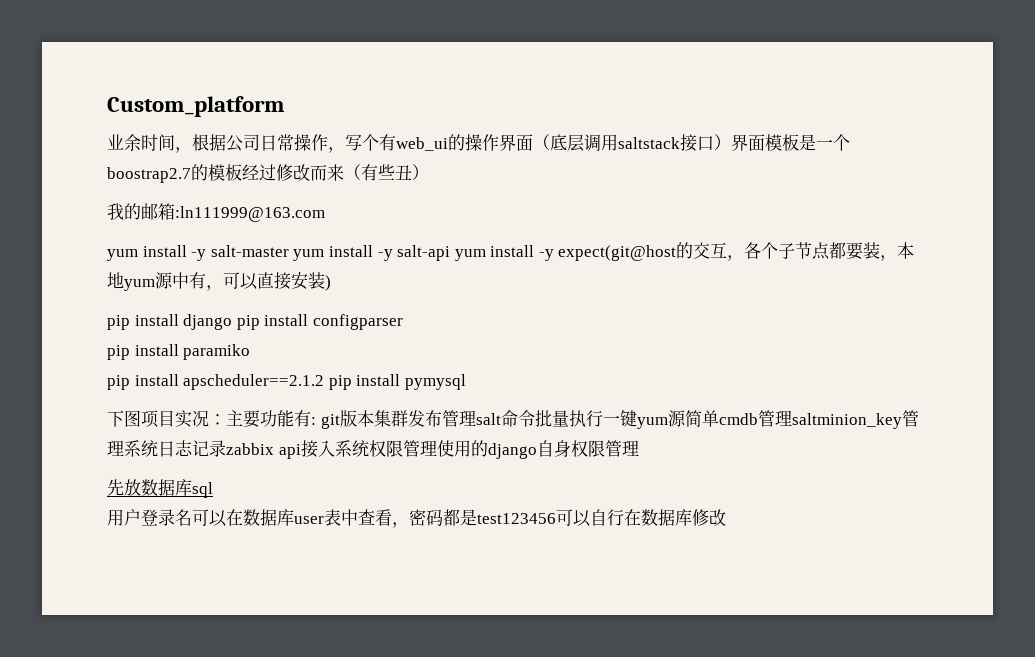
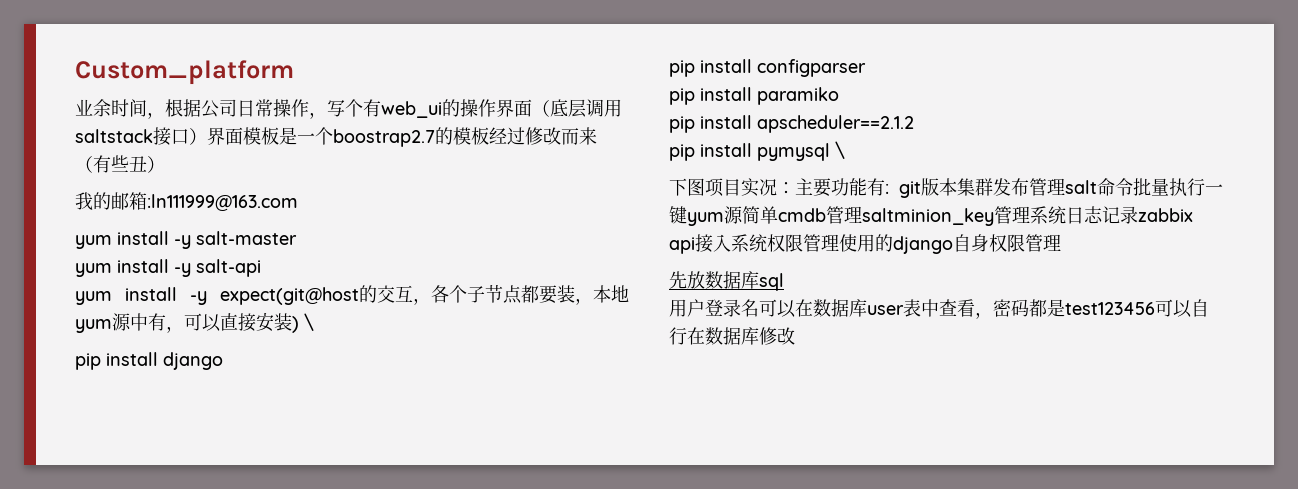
(289, 251) none -> (297, 238) //
(451, 253) none -> (261, 268) //
(331, 283) none -> [304,313,314,331] \
(233, 322) none -> (223, 361) //
(325, 382) none -> (914, 124) //
(466, 382) none -> [835,141,845,159] \

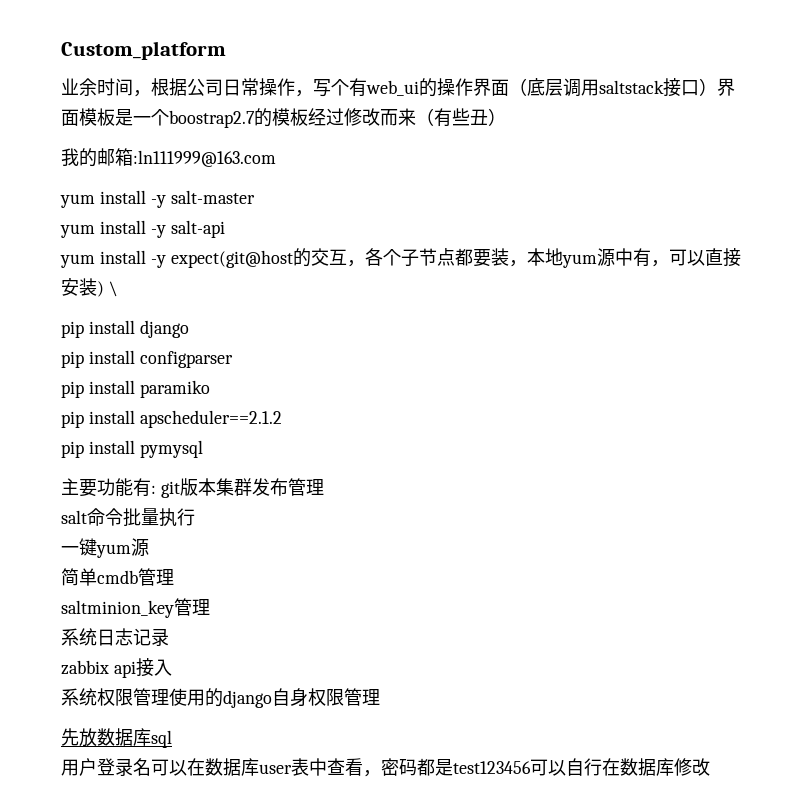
[835,141,845,159] [669,178,795,197] \ // 下图项目实况： -> (203, 449) //
(1065, 186) none -> (324, 487) //
(1205, 187) none -> (195, 517) //
(743, 215) none -> (149, 547) //
(862, 214) none -> (174, 577) //
(1030, 214) none -> (210, 607) //
(1138, 215) none -> (169, 637) //
(731, 243) none -> (172, 667) //

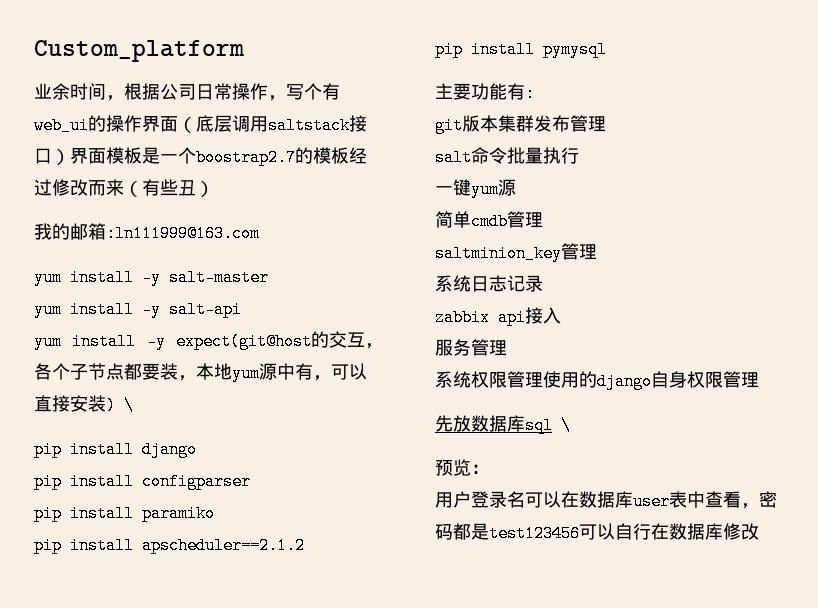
(156, 489) none -> (535, 93) //
(172, 667) none -> [435,339,507,356] // 服务管理
(172, 739) none -> [561,417,571,434] [435,459,489,476] \ // 预览：

